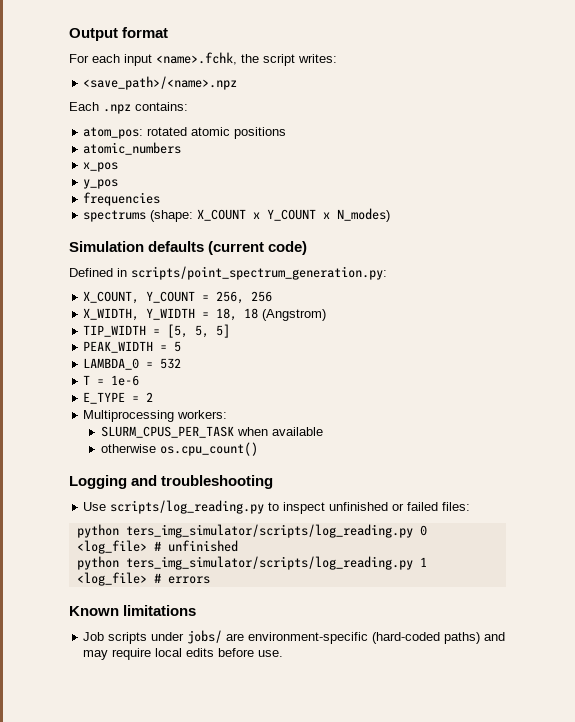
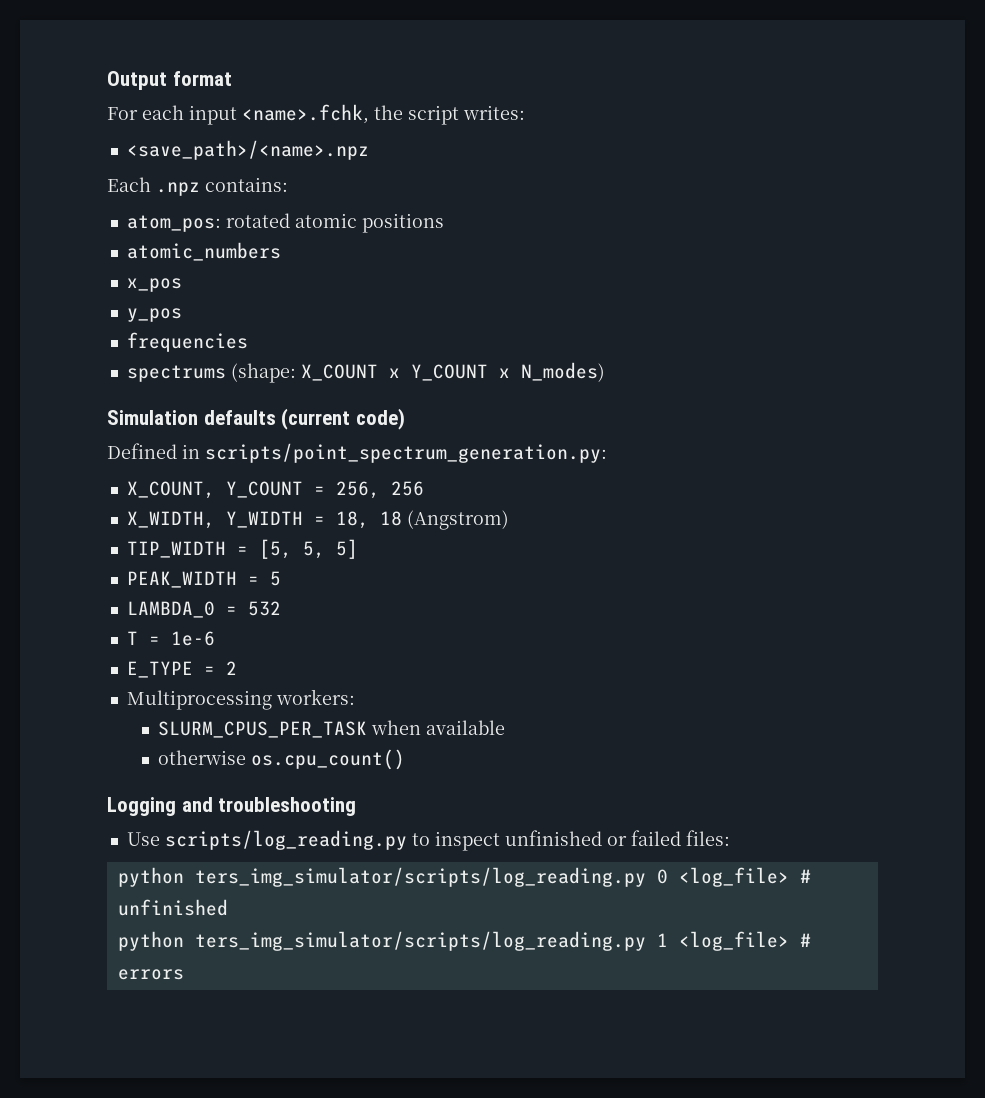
[69,605,197,616] [83,630,506,644] [83,648,284,660] // Known limitations // Job scripts under jobs/ are environment-specific (hard-coded paths) and may require local edits before use. -> (184, 974) none

